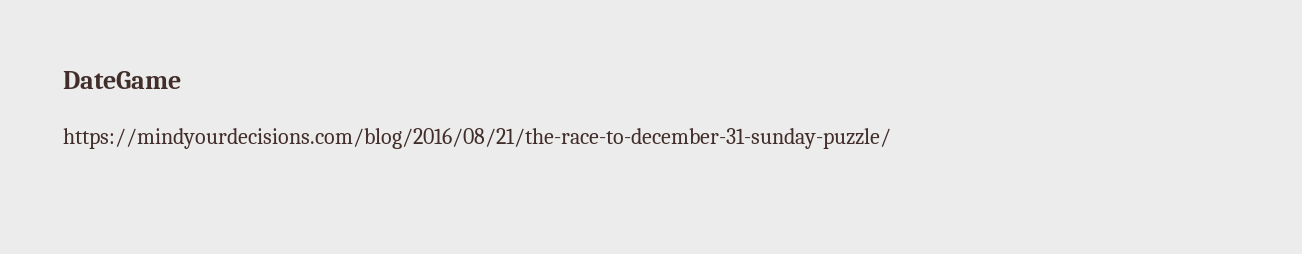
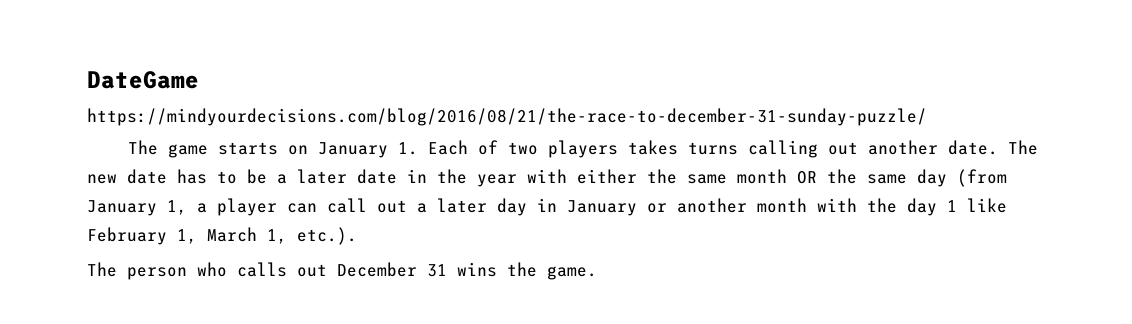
(891, 138) none -> [127,140,1038,158] [87,169,1007,187] [87,198,1007,216] [87,227,357,245] [87,262,597,280] // The game starts on January 1. Each of two players takes turns calling out another date. The new date has to be a later date in the year with either the same month OR the same day (from January 1, a player can call out a later day in January or another month with the day 1 like February 1, March 1, etc.). // The person who calls out December 31 wins the game.

